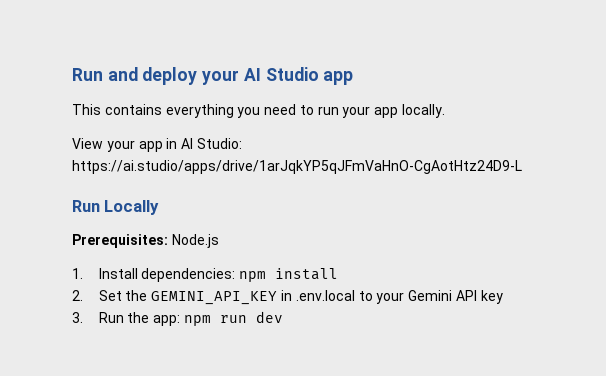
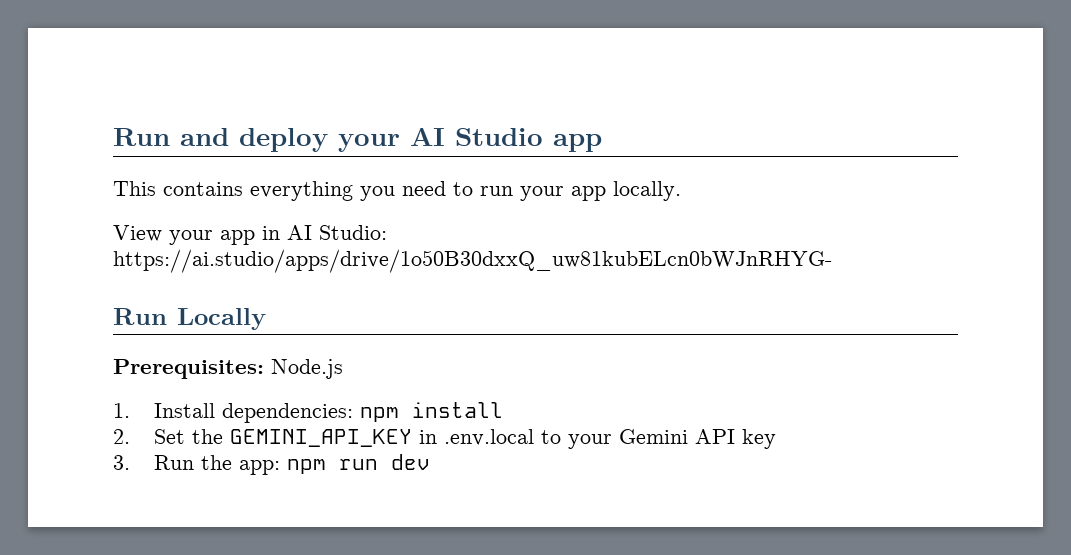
[72,160,522,174] https://ai.studio/apps/drive/1arJqkYP5qJFmVaHnO-CgAotHtz24D9-L -> [113,249,832,273] https://ai.studio/apps/drive/1o50B30dxxQ_uw81kubELcn0bWJnRHYG-

